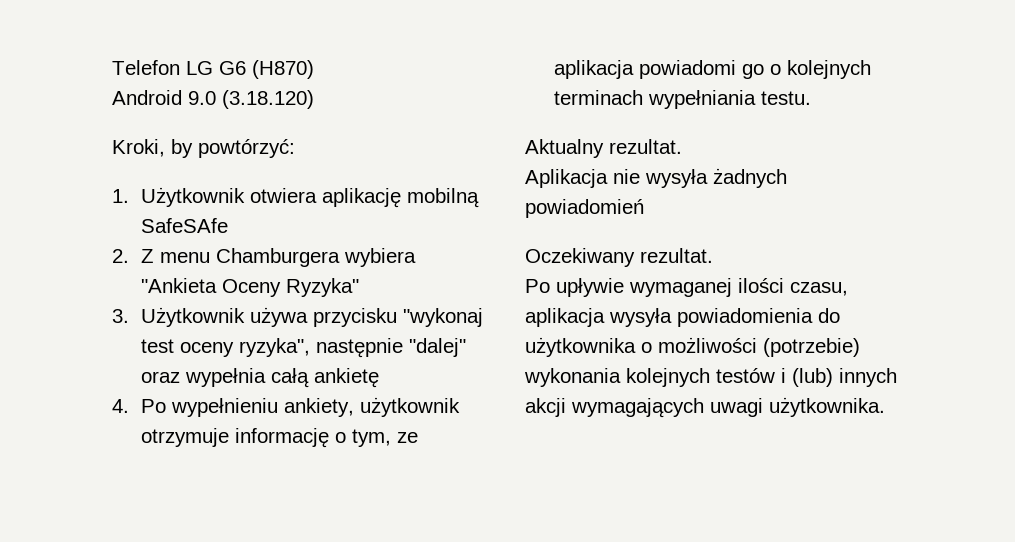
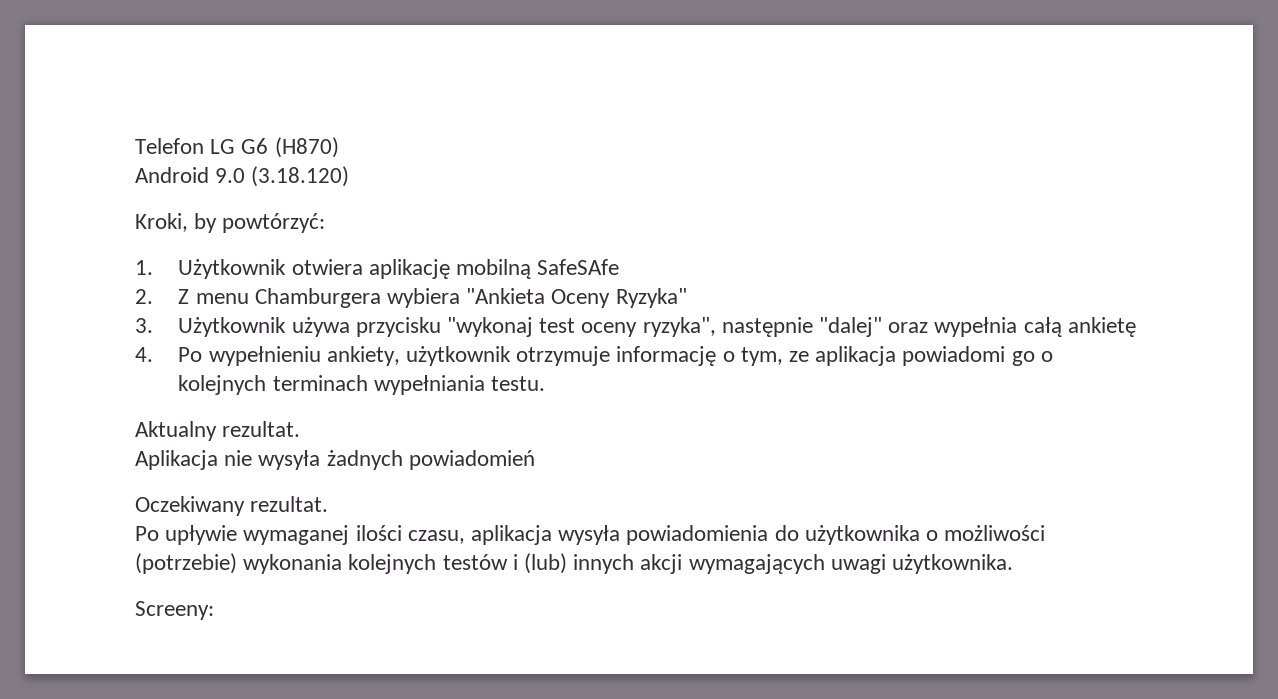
(885, 407) none -> [135,601,214,620] // Screeny:

